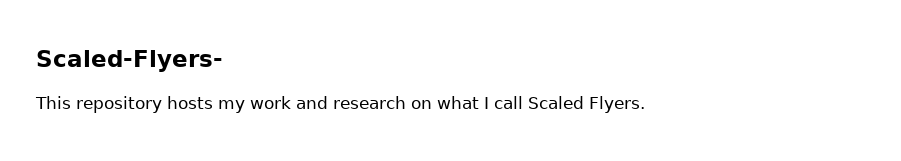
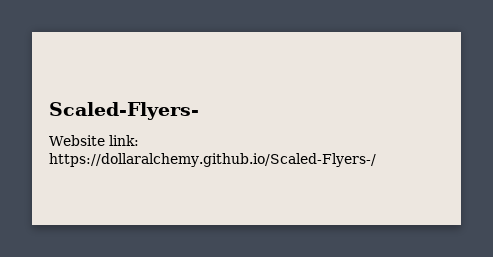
[35,96,645,113] This repository hosts my work and research on what I call Scaled Flyers. -> [49,135,139,146] [49,153,376,167] Website link: https://dollaralchemy.github.io/Scaled-Flyers-/

